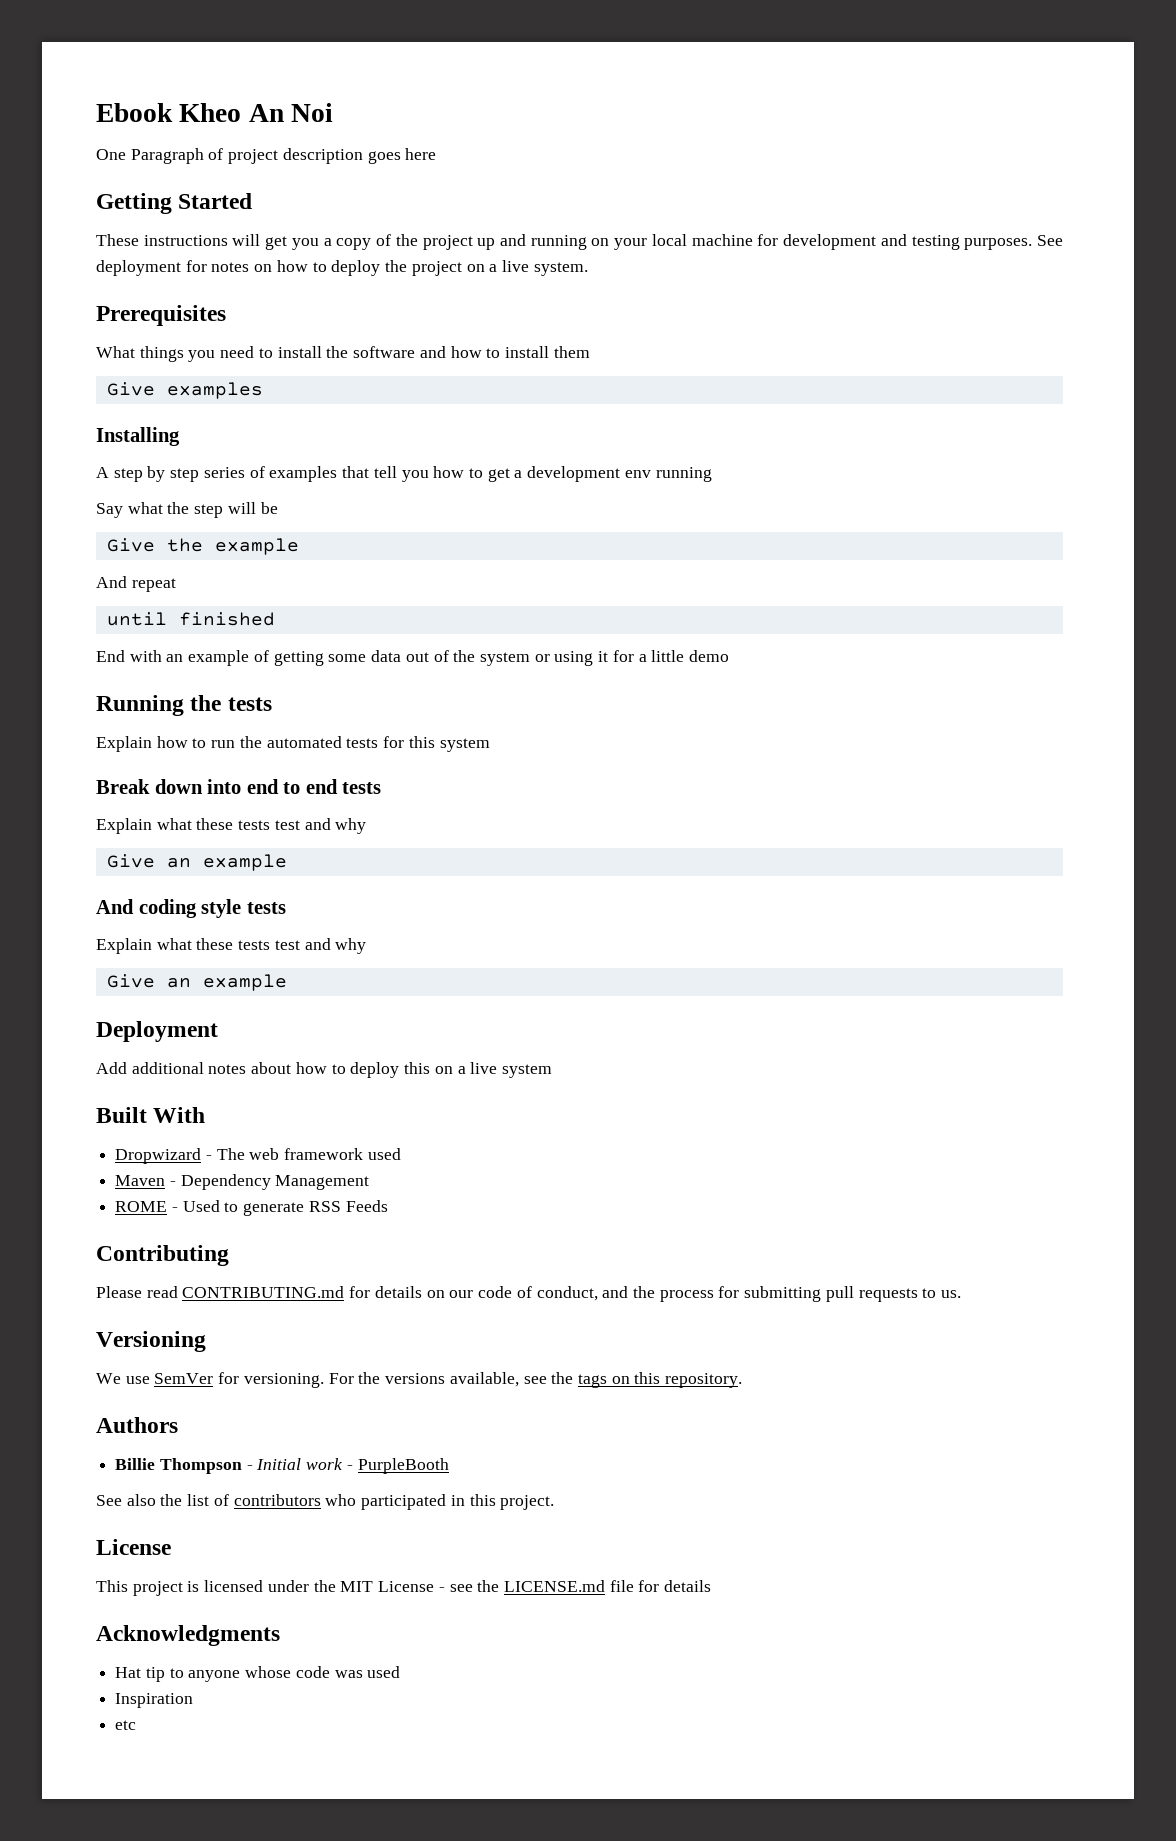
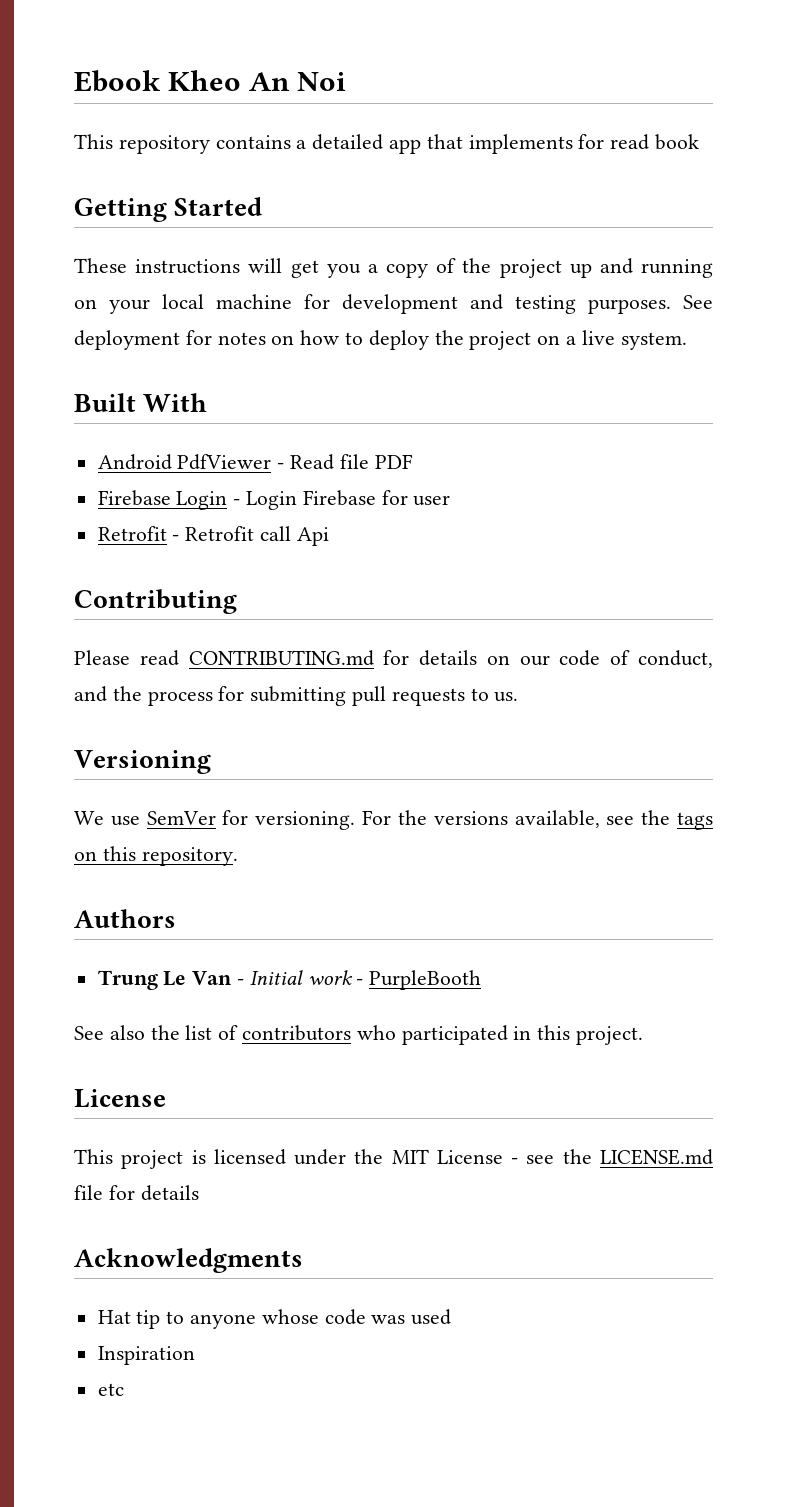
[96,148,437,164] One Paragraph of project description goes here -> [74,134,700,154] This repository contains a detailed app that implements for read book
[96,305,226,326] [96,346,590,362] [106,382,263,399] [96,427,180,446] [96,466,712,482] [96,502,278,518] [106,538,299,555] [96,576,176,592] [106,612,275,626] [96,650,730,666] [96,695,272,716] [96,736,490,752] [96,779,382,794] [96,818,367,834] [106,854,287,871] [96,899,286,918] [96,938,367,954] [106,974,287,991] [96,1021,218,1042] [96,1062,552,1078] [96,1107,206,1123] [115,1148,401,1164] [115,1174,370,1190] [115,1200,388,1216] Prerequisites // What things you need to install the software and how to install them // Give examples // Installing // A step by step series of examples that tell you how to get a development env running // Say what the step will be // Give the example // And repeat // until finished // End with an example of getting some data out of the system or using it for a little demo // Running the tests // Explain how to run the automated tests for this system // Break down into end to end tests // Explain what these tests test and why // Give an example // And coding style tests // Explain what these tests test and why // Give an example // Deployment // Add additional notes about how to deploy this on a live system // Built With // Dropwizard - The web framework used // Maven - Dependency Management // ROME - Used to generate RSS Feeds -> [74,393,208,412] [97,454,413,470] [97,490,451,510] [97,526,329,546] Built With // Android PdfViewer - Read file PDF // Firebase Login - Login Firebase for user // Retrofit - Retrofit call Api
[115,1458,242,1474] Billie Thompson -> [97,970,233,990] Trung Le Van

